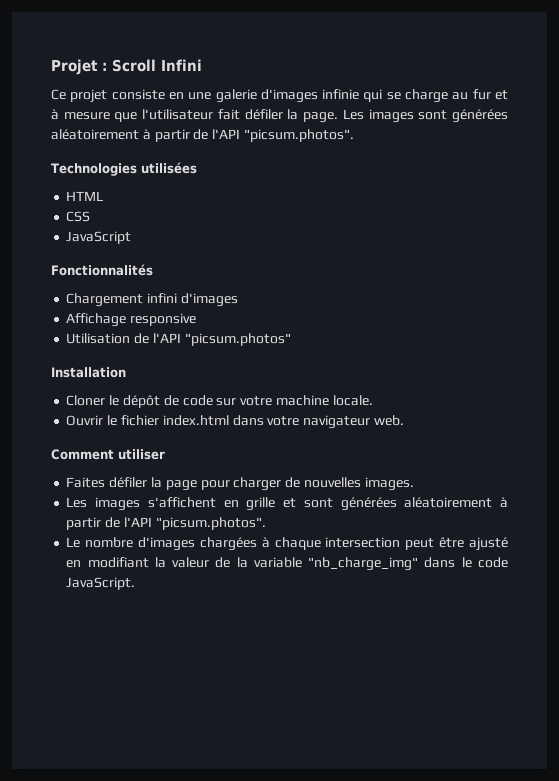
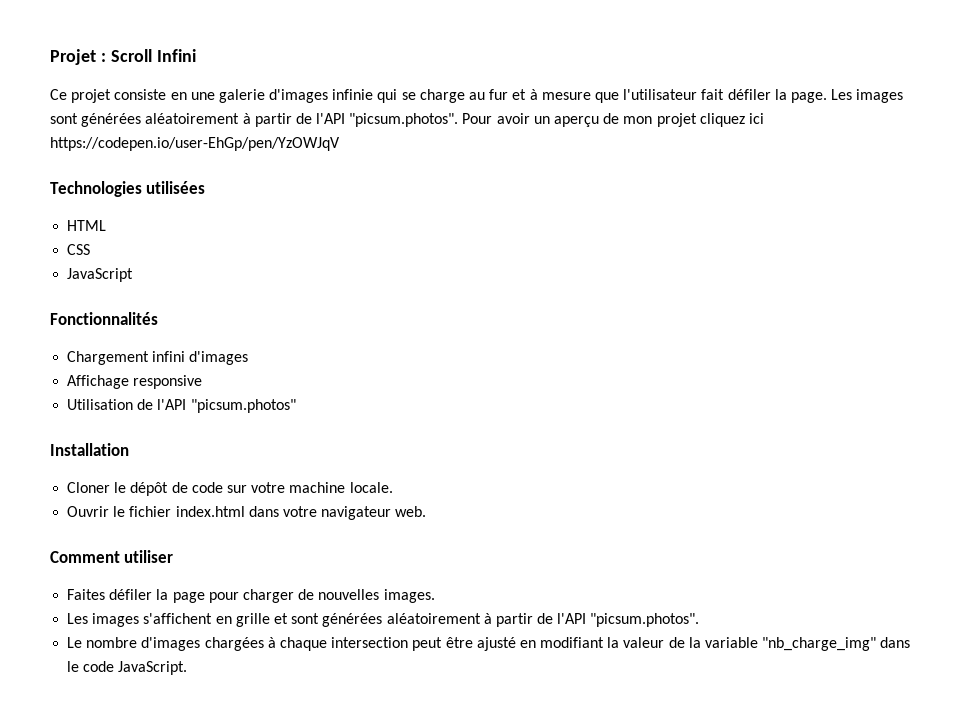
(354, 135) none -> [462,113,764,127] [50,137,340,151] Pour avoir un aperçu de mon projet cliquez ici https://codepen.io/user-EhGp/pen/YzOWJqV

